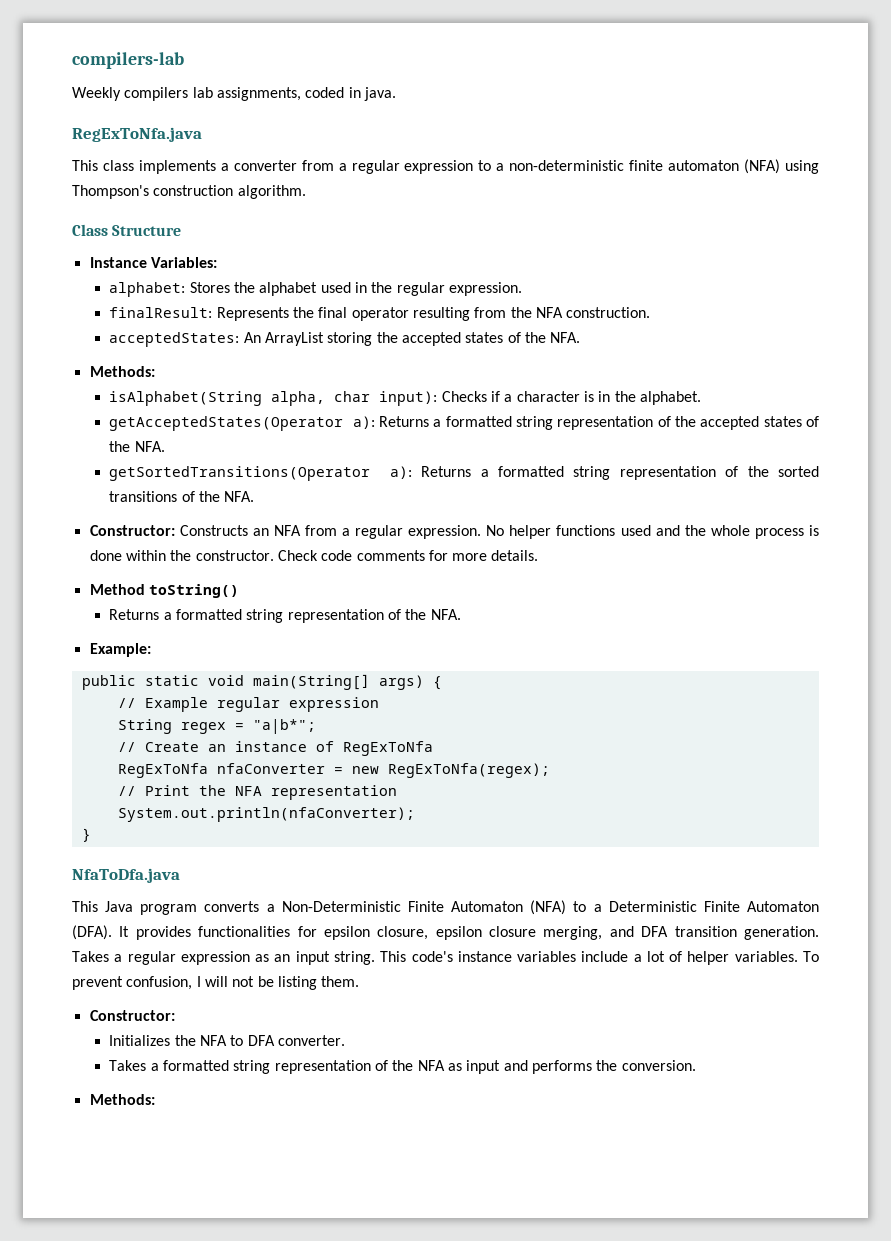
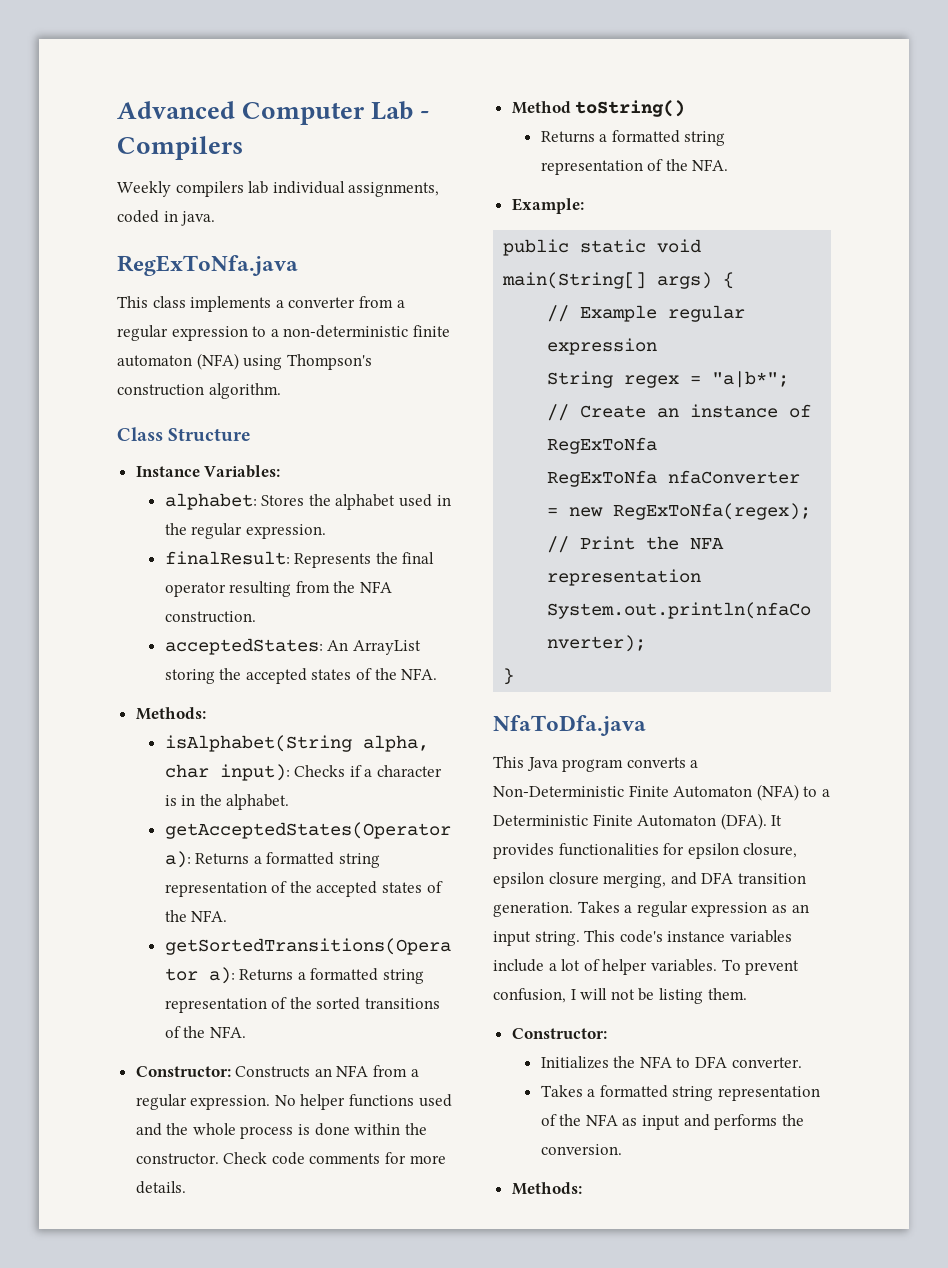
[72,52,184,69] compilers-lab -> [117,101,430,125] [117,136,243,160] Advanced Computer Lab - Compilers
(213, 92) none -> [272,181,345,194] individual

